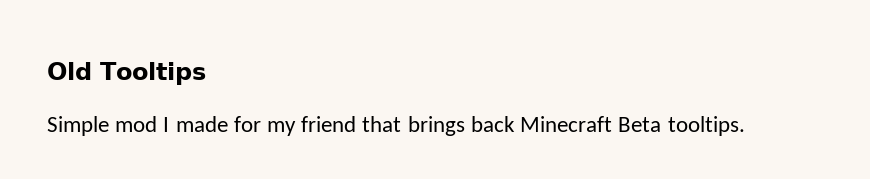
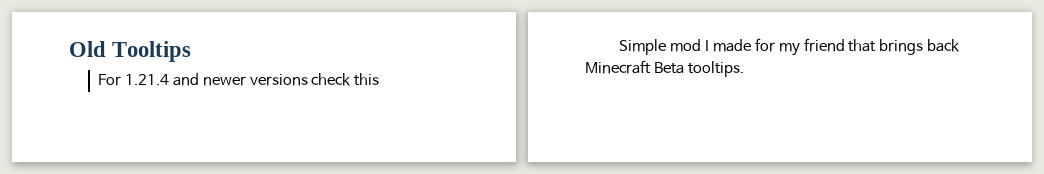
(206, 73) none -> [97,73,380,86] // For 1.21.4 and newer versions check this

